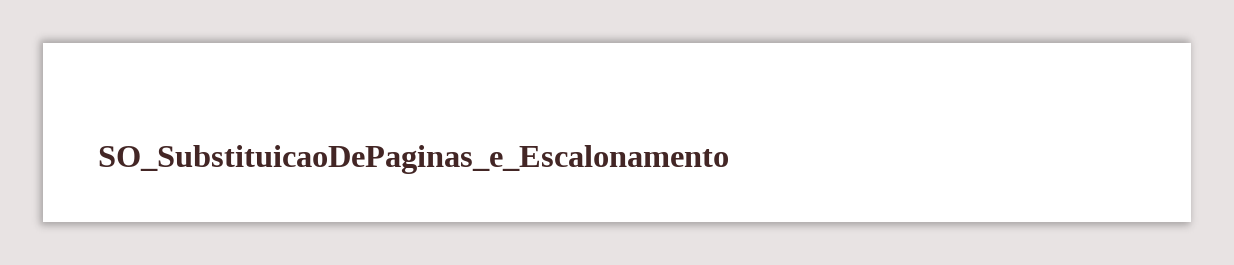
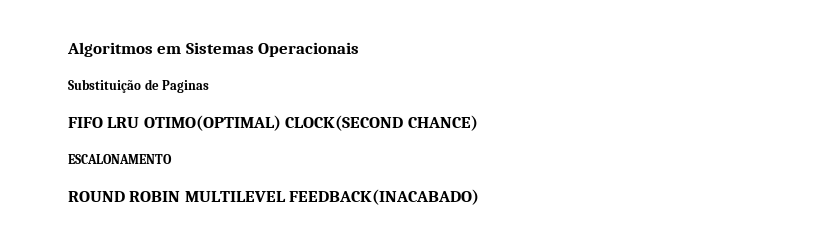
[98,145,729,174] SO_SubstituicaoDePaginas_e_Escalonamento -> [67,42,360,57] [68,79,210,93] [68,115,478,131] [68,154,172,164] [68,189,480,205] Algoritmos em Sistemas Operacionais // Substituição de Paginas // FIFO LRU OTIMO(OPTIMAL) CLOCK(SECOND CHANCE) // ESCALONAMENTO // ROUND ROBIN MULTILEVEL FEEDBACK(INACABADO)

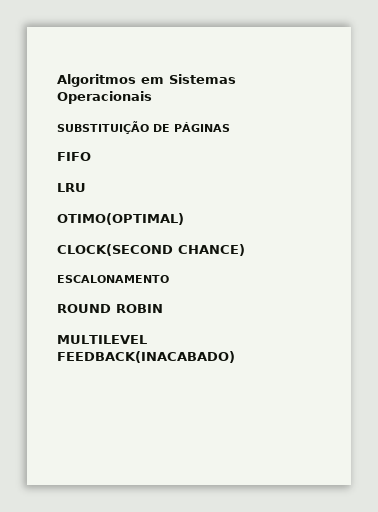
[68,79,210,93] Substituição de Paginas -> [57,121,230,134] SUBSTITUIÇÃO DE PÁGINAS
(103, 122) none -> (91, 156) //
(140, 122) none -> (86, 187) //
(281, 123) none -> (184, 219) //
(181, 196) none -> (163, 308) //

